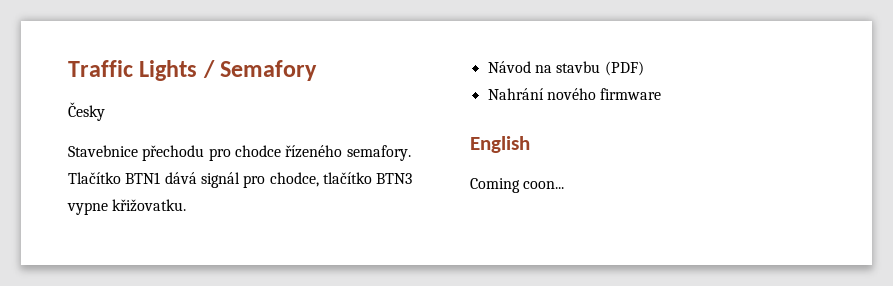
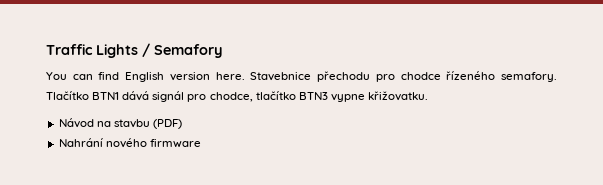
[68,102,105,121] Česky // -> [46,72,245,82] You can find English version here.
[470,136,530,153] [470,178,565,193] // English // Coming coon... -> (201, 143) none

